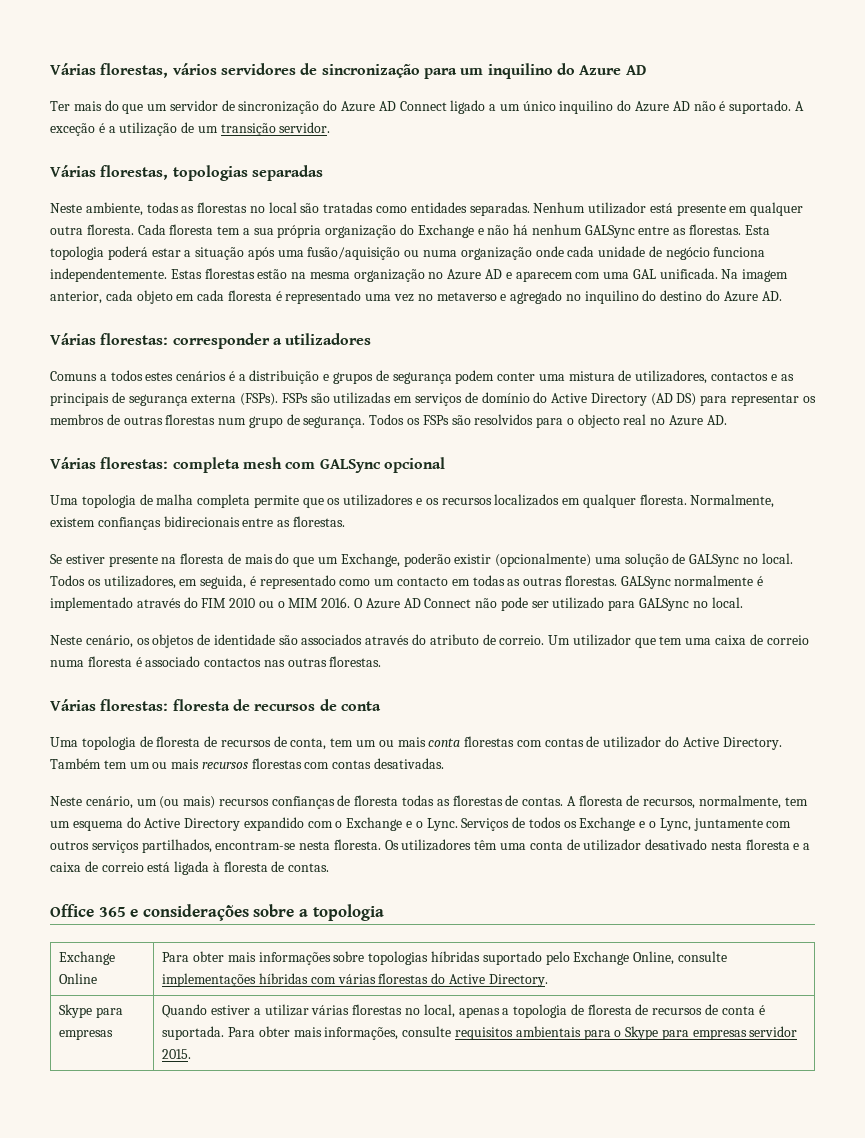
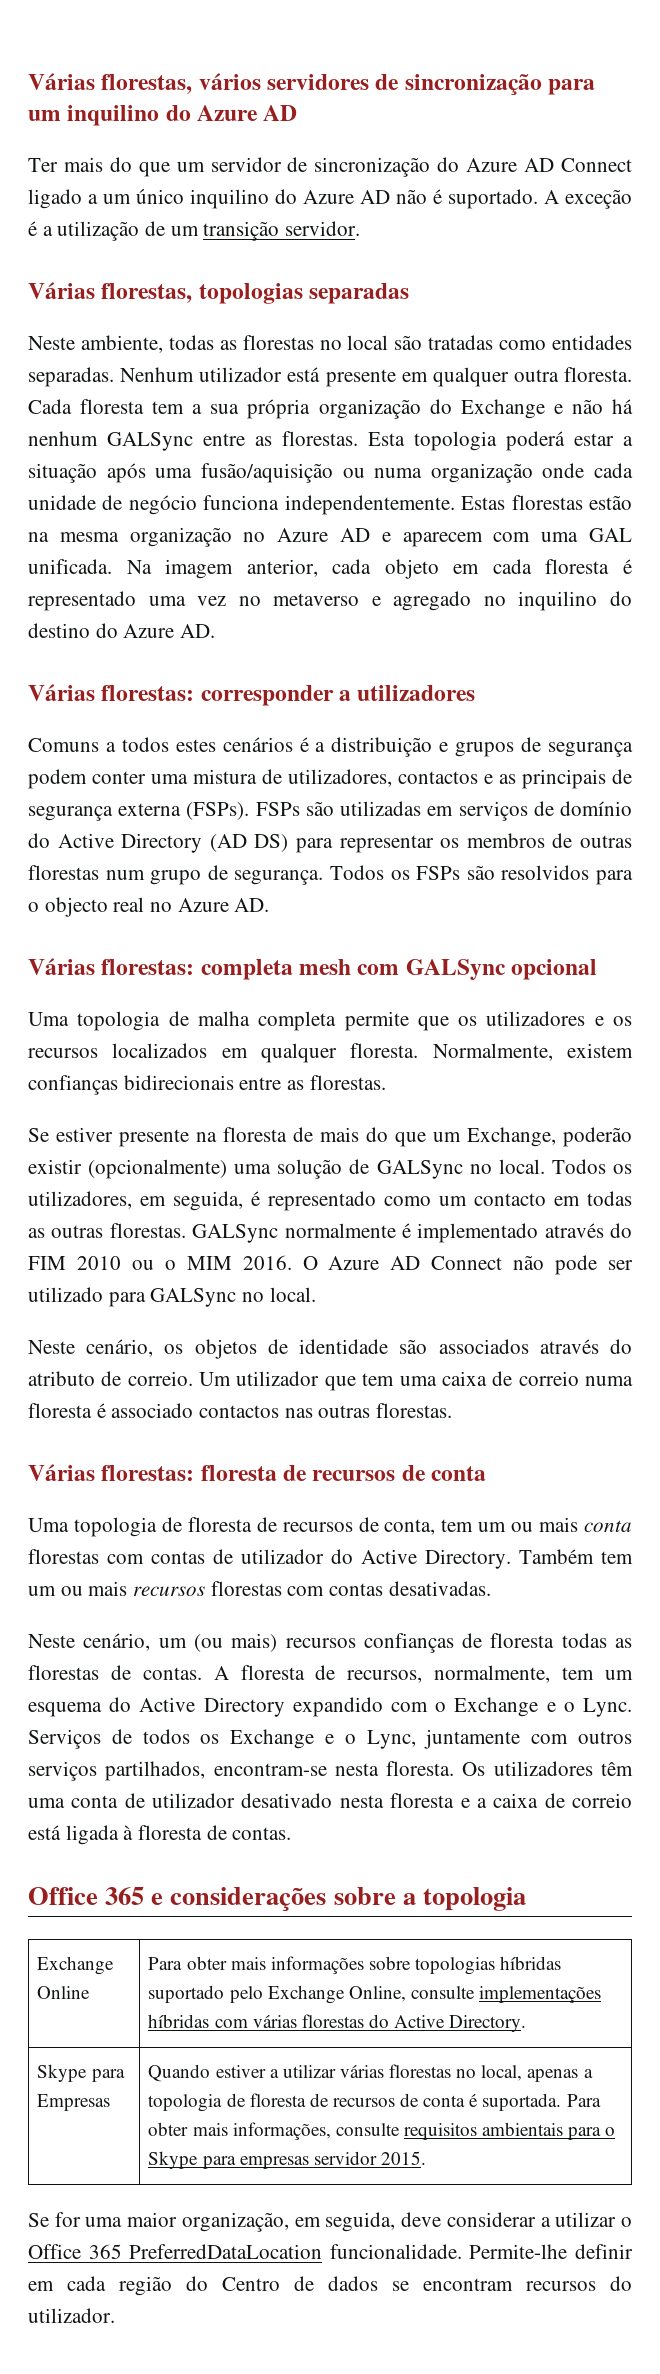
[59,1029,114,1040] empresas -> [37,2094,111,2111] Empresas
(192, 1054) none -> [28,2212,633,2232] [28,2244,634,2259] [28,2276,632,2296] [28,2308,115,2323] // Se for uma maior organização, em seguida, deve considerar a utilizar o Office 365 PreferredDataLocation funcionalidade. Permite-lhe definir em cada região do Centro de dados se encontram recursos do utilizador.

